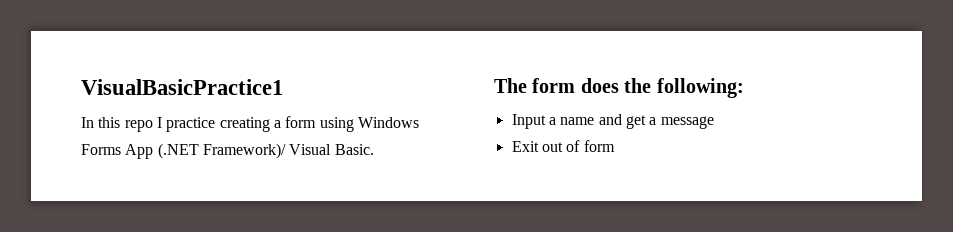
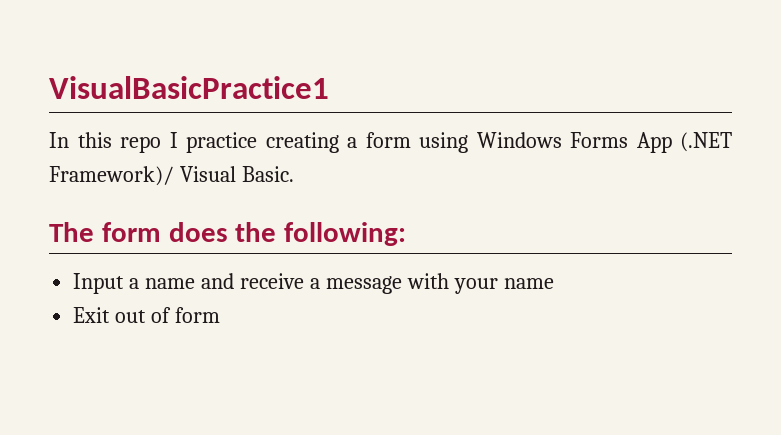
[625,115,646,129] get -> [239,273,304,289] receive
(714, 122) none -> [406,273,554,294] with your name

